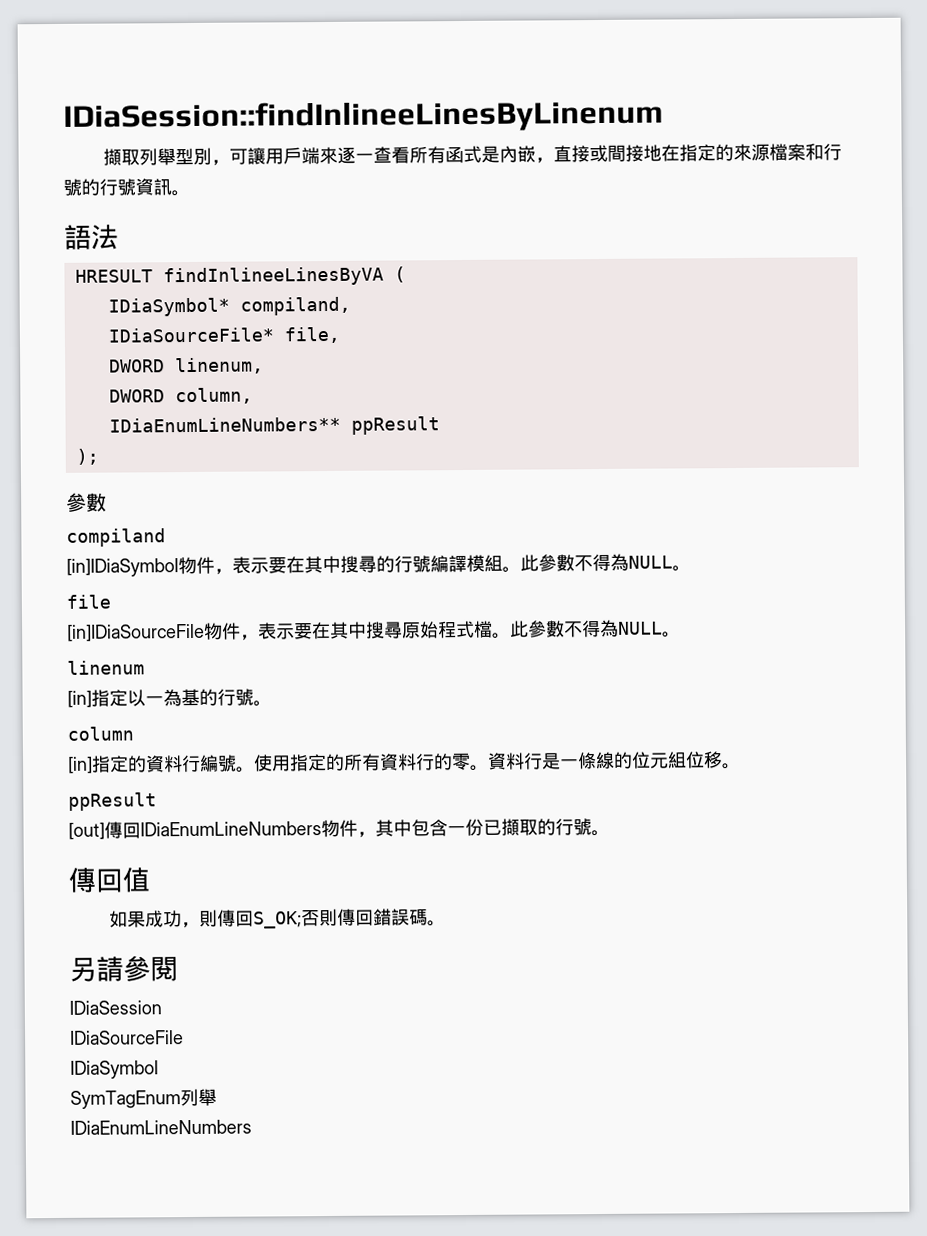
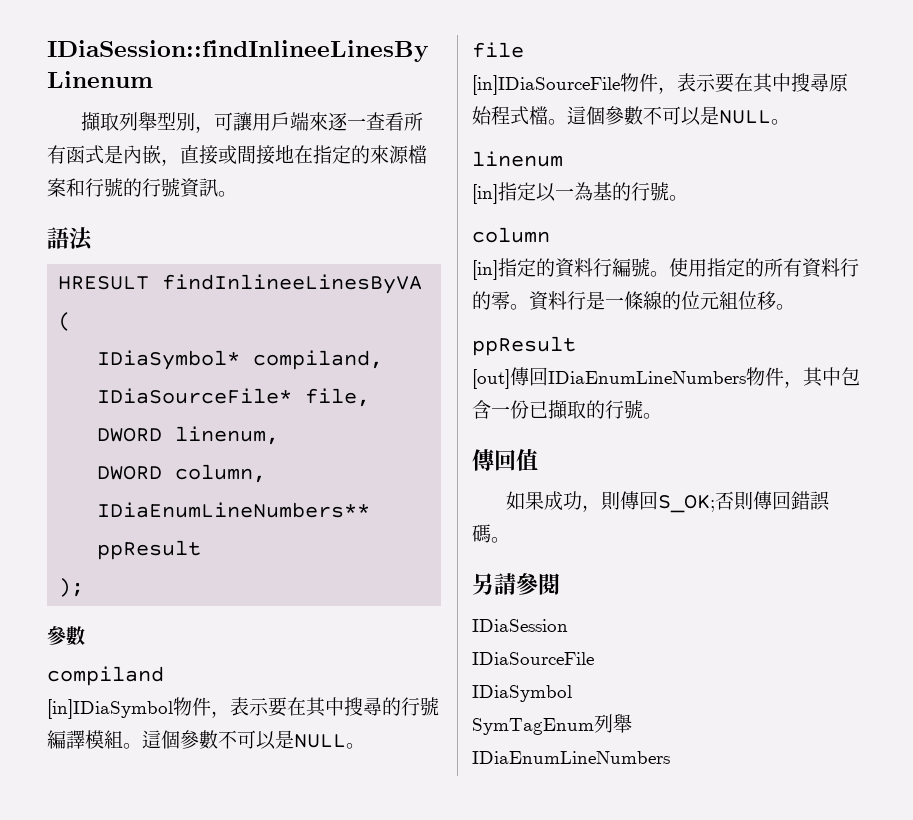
[520,553,629,572] 此參數不得為 -> [142,730,294,750] 這個參數不可以是
[510,619,619,638] 此參數不得為 -> [567,106,719,126] 這個參數不可以是

